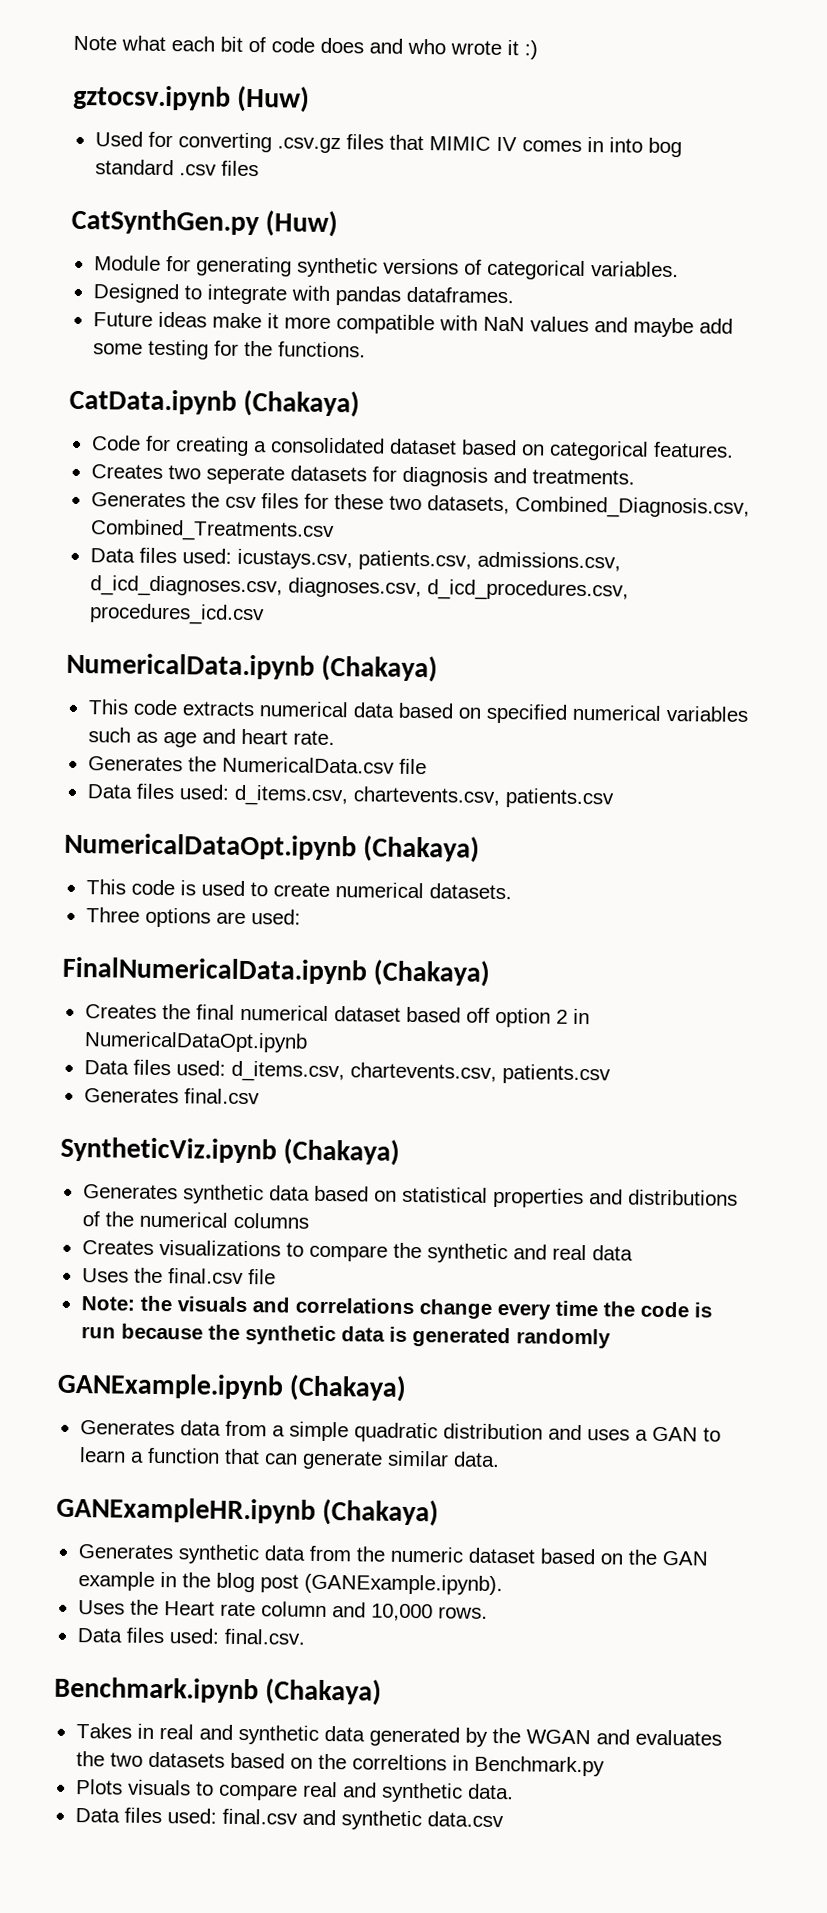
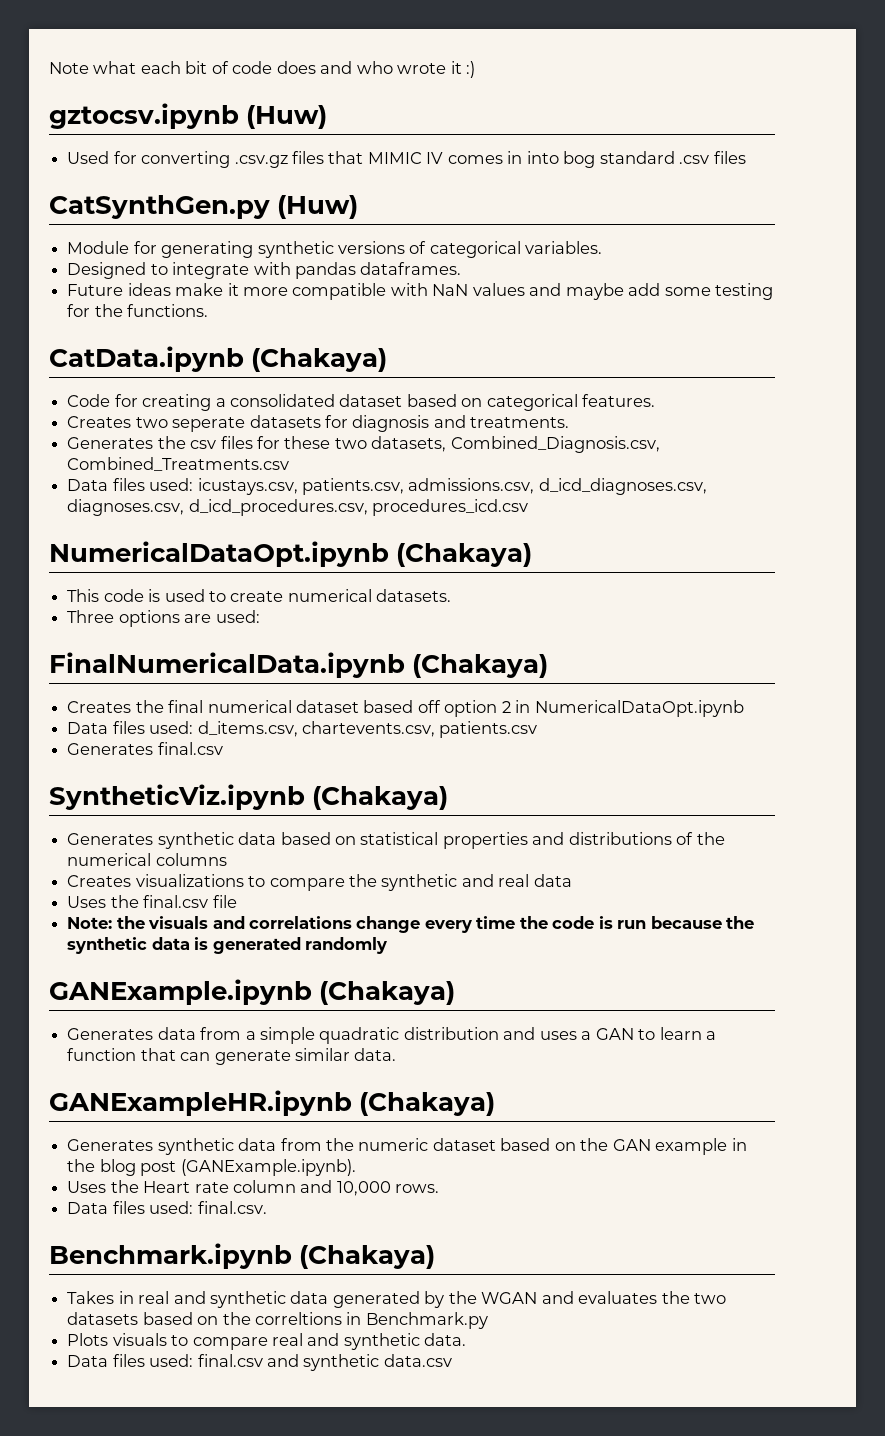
[66,652,439,683] [87,699,748,724] [87,727,335,748] [87,756,427,775] [86,783,614,809] // NumericalData.ipynb (Chakaya) // This code extracts numerical data based on specified numerical variables such as age and heart rate. // Generates the NumericalData.csv file // Data files used: d_items.csv, chartevents.csv, patients.csv -> (529, 507) none

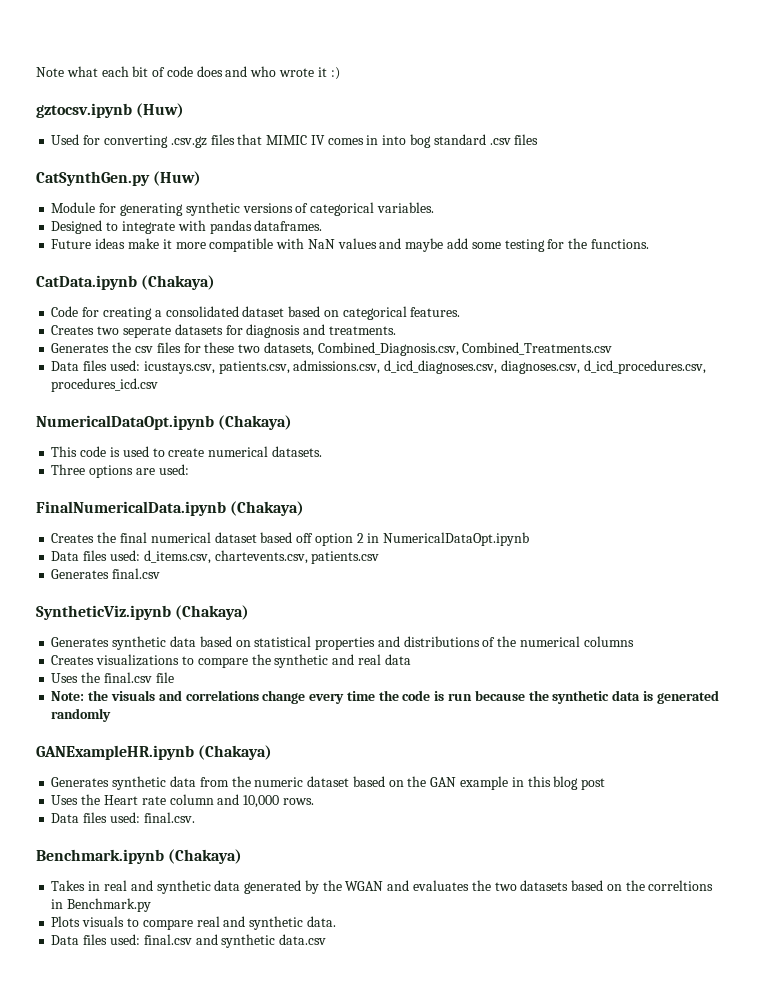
[49,979,456,1005] [67,1027,717,1044] [67,1048,397,1065] // GANExample.ipynb (Chakaya) // Generates data from a simple quadratic distribution and uses a GAN to learn a function that can generate similar data. -> (112, 715) none
[67,1159,96,1172] the -> [527,776,551,787] this
[180,1159,356,1176] (GANExample.ipynb). -> (606, 784) none

